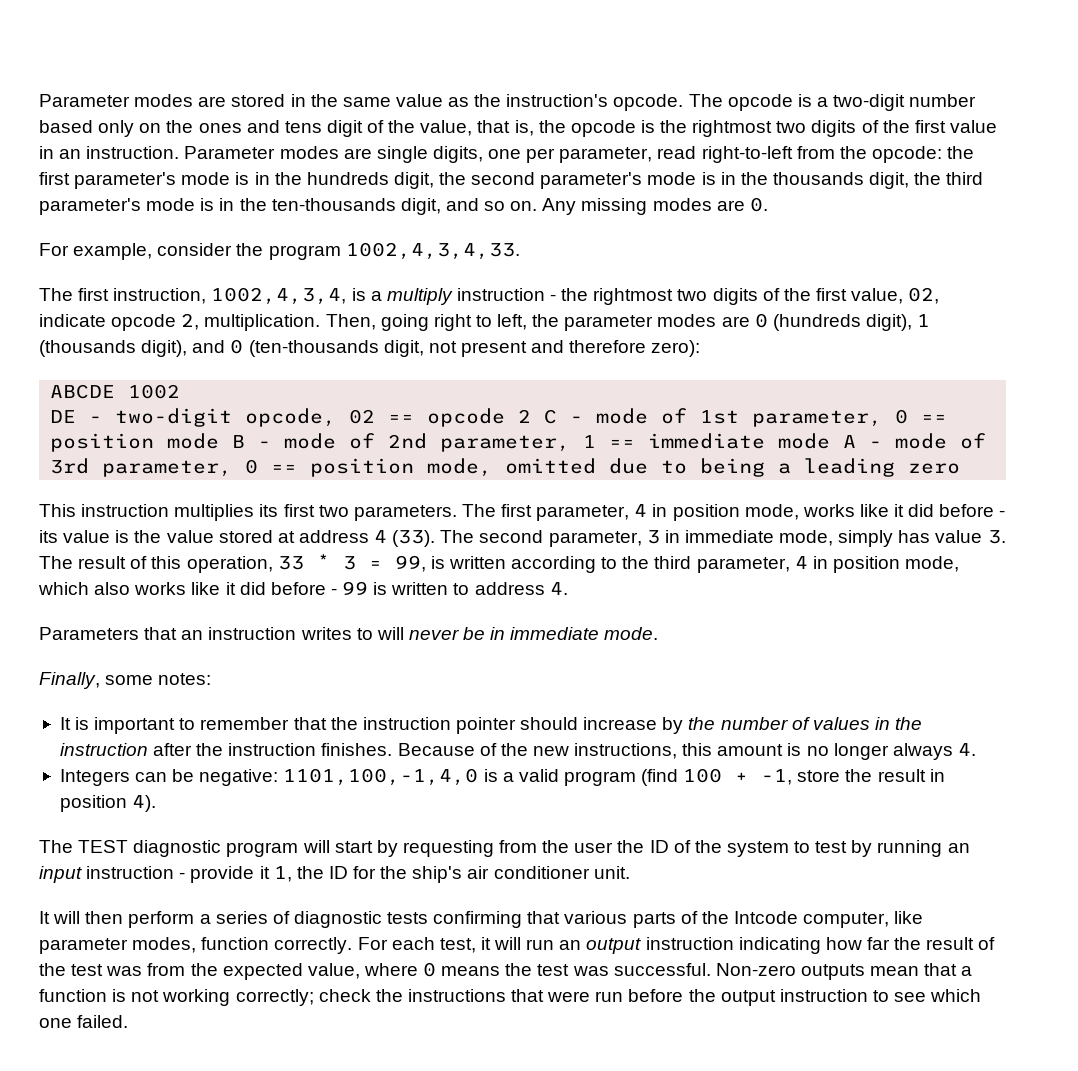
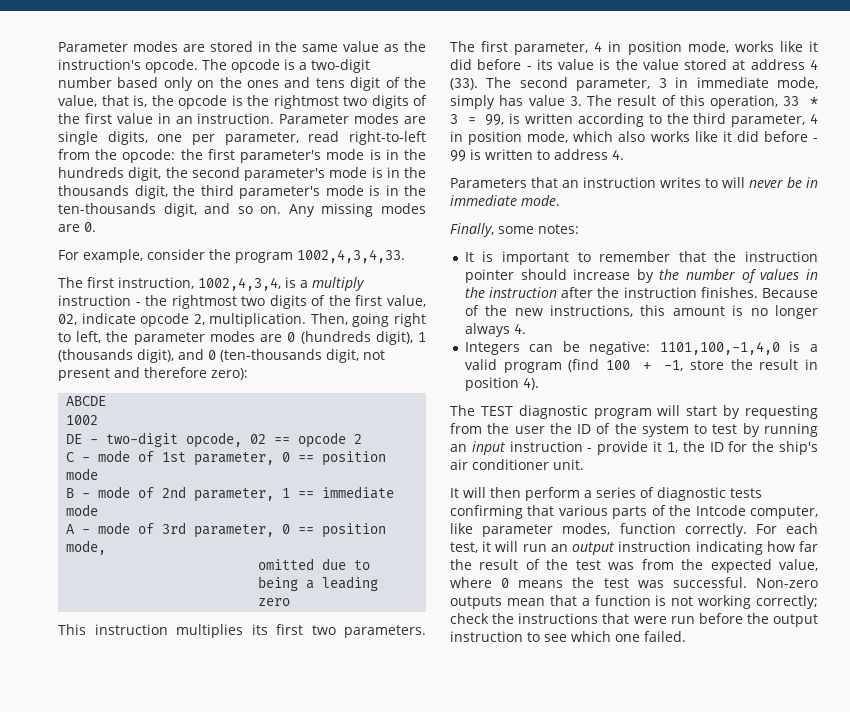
(116, 391) none -> (107, 401) //
(532, 416) none -> (363, 439) //
(220, 441) none -> (99, 474) //
(831, 441) none -> (99, 510) //
(493, 467) none -> (107, 547) //

